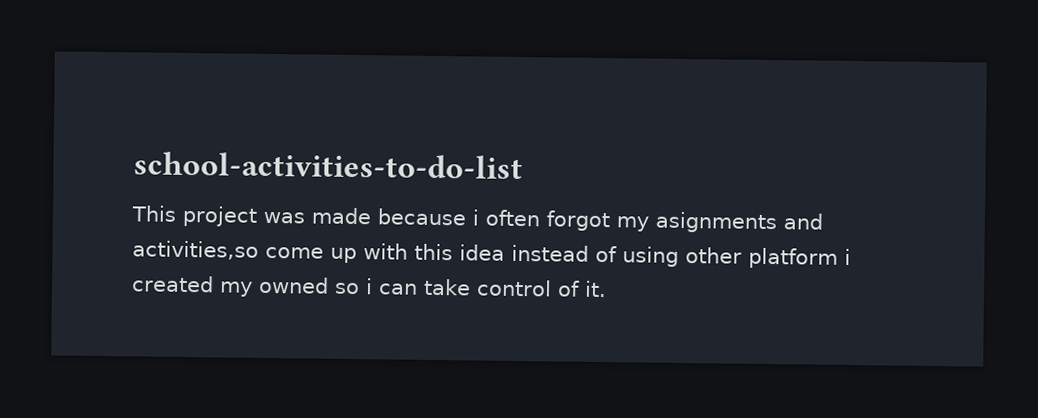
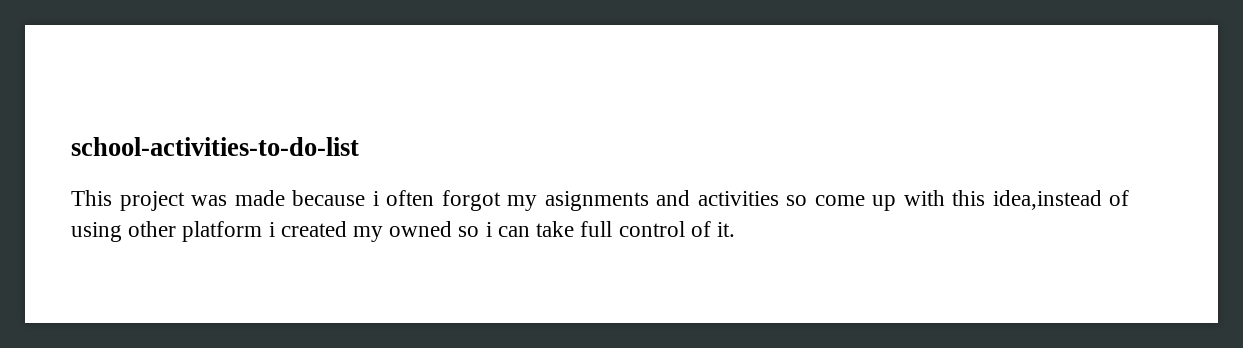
[132,240,259,260] activities,so -> [697,191,807,206] activities so
[459,244,589,262] idea instead -> [992,190,1102,210] idea,instead
(471, 287) none -> [580,221,613,237] full

